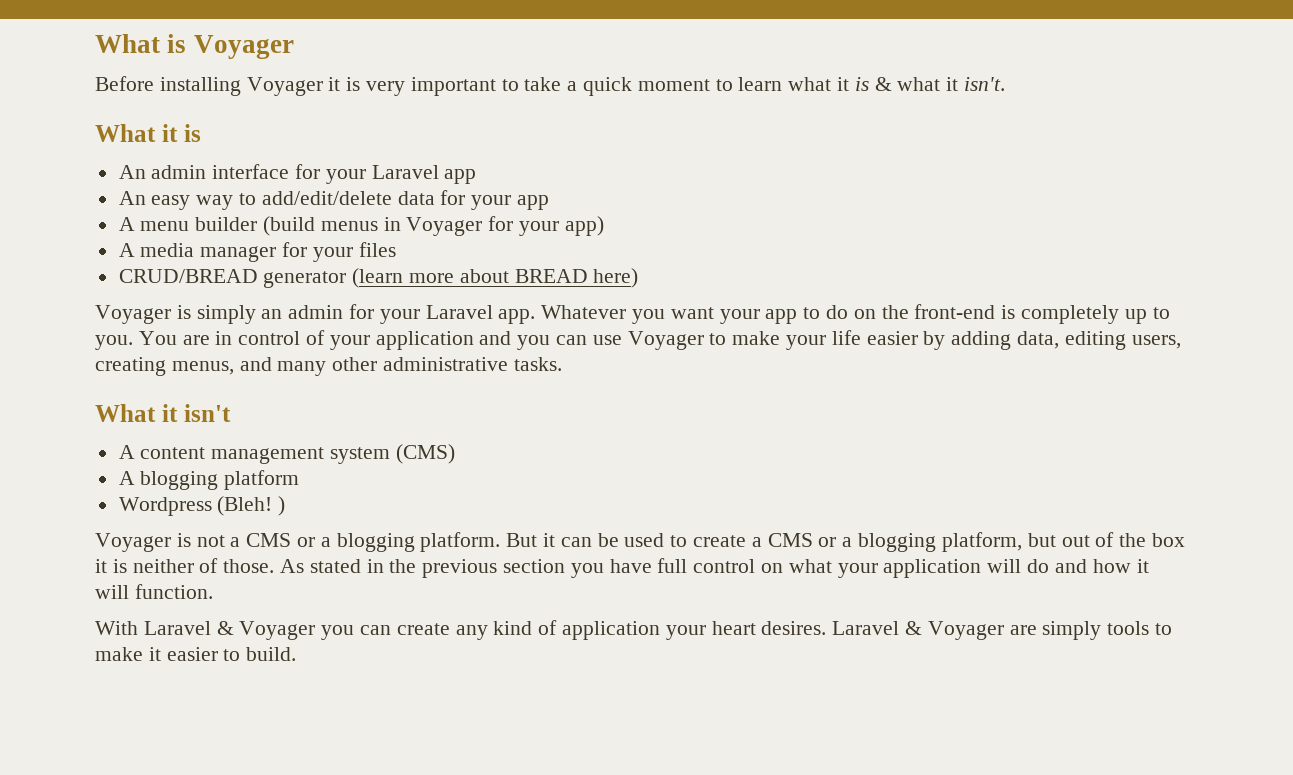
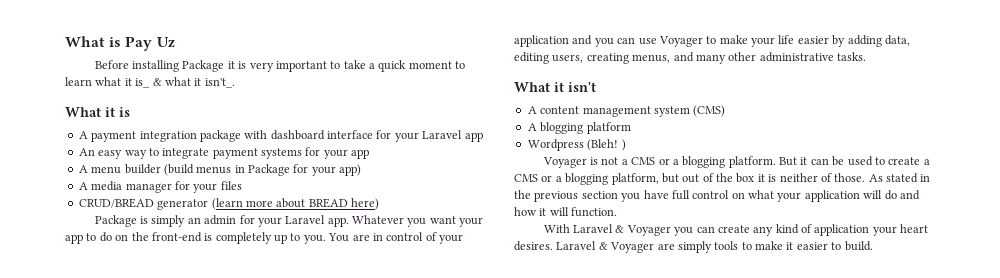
[193,35,294,59] Voyager -> [125,36,175,51] Pay Uz
[246,77,323,96] Voyager -> [182,60,225,72] Package
[854,77,869,91] is -> [135,78,151,88] is_
[964,77,1006,91] isn't. -> [204,78,235,88] isn't_.
[118,165,207,179] An admin -> [78,130,325,142] A payment integration package with dashboard
[261,191,435,205] add/edit/delete data -> [162,148,302,159] integrate payment systems
[406,217,483,236] Voyager -> [248,164,290,176] Package
[95,305,171,324] Voyager -> [94,215,137,227] Package

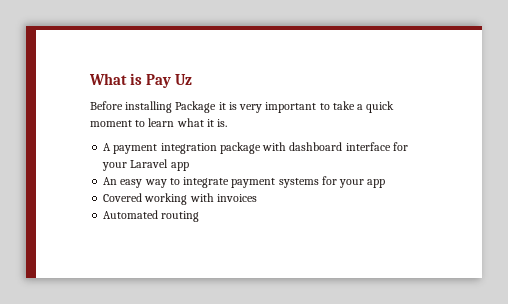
[135,77,235,88] [65,107,130,117] is_ & what it isn't_. // What it is -> [217,119,228,127] is.
[78,164,362,176] [78,181,242,193] [78,198,379,210] [94,215,484,227] [65,232,463,244] [514,35,910,47] [514,52,866,64] [514,82,596,92] [527,105,726,117] [527,122,631,134] [527,139,626,151] [542,156,930,168] [514,173,931,185] [514,190,920,202] [514,207,618,217] [543,224,929,236] [514,241,873,253] A menu builder (build menus in Package for your app) // A media manager for your files // CRUD/BREAD generator (learn more about BREAD here) // Package is simply an admin for your Laravel app. Whatever you want your app to do on the front-end is completely up to you. You are in control of your application and you can use Voyager to make your life easier by adding data, editing users, creating menus, and many other administrative tasks. // What it isn't // A content management system (CMS) // A blogging platform // Wordpress (Bleh! ) // Voyager is not a CMS or a blogging platform. But it can be used to create a CMS or a blogging platform, but out of the box it is neither of those. As stated in the previous section you have full control on what your application will do and how it will function. // With Laravel & Voyager you can create any kind of application your heart desires. Laravel & Voyager are simply tools to make it easier to build. -> [103,193,257,205] [103,210,200,222] Covered working with invoices // Automated routing

